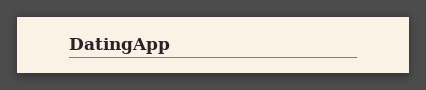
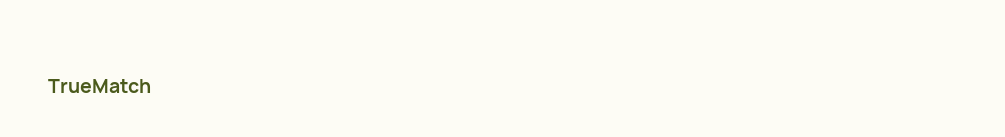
[69,38,170,54] DatingApp -> [48,79,151,93] TrueMatch

